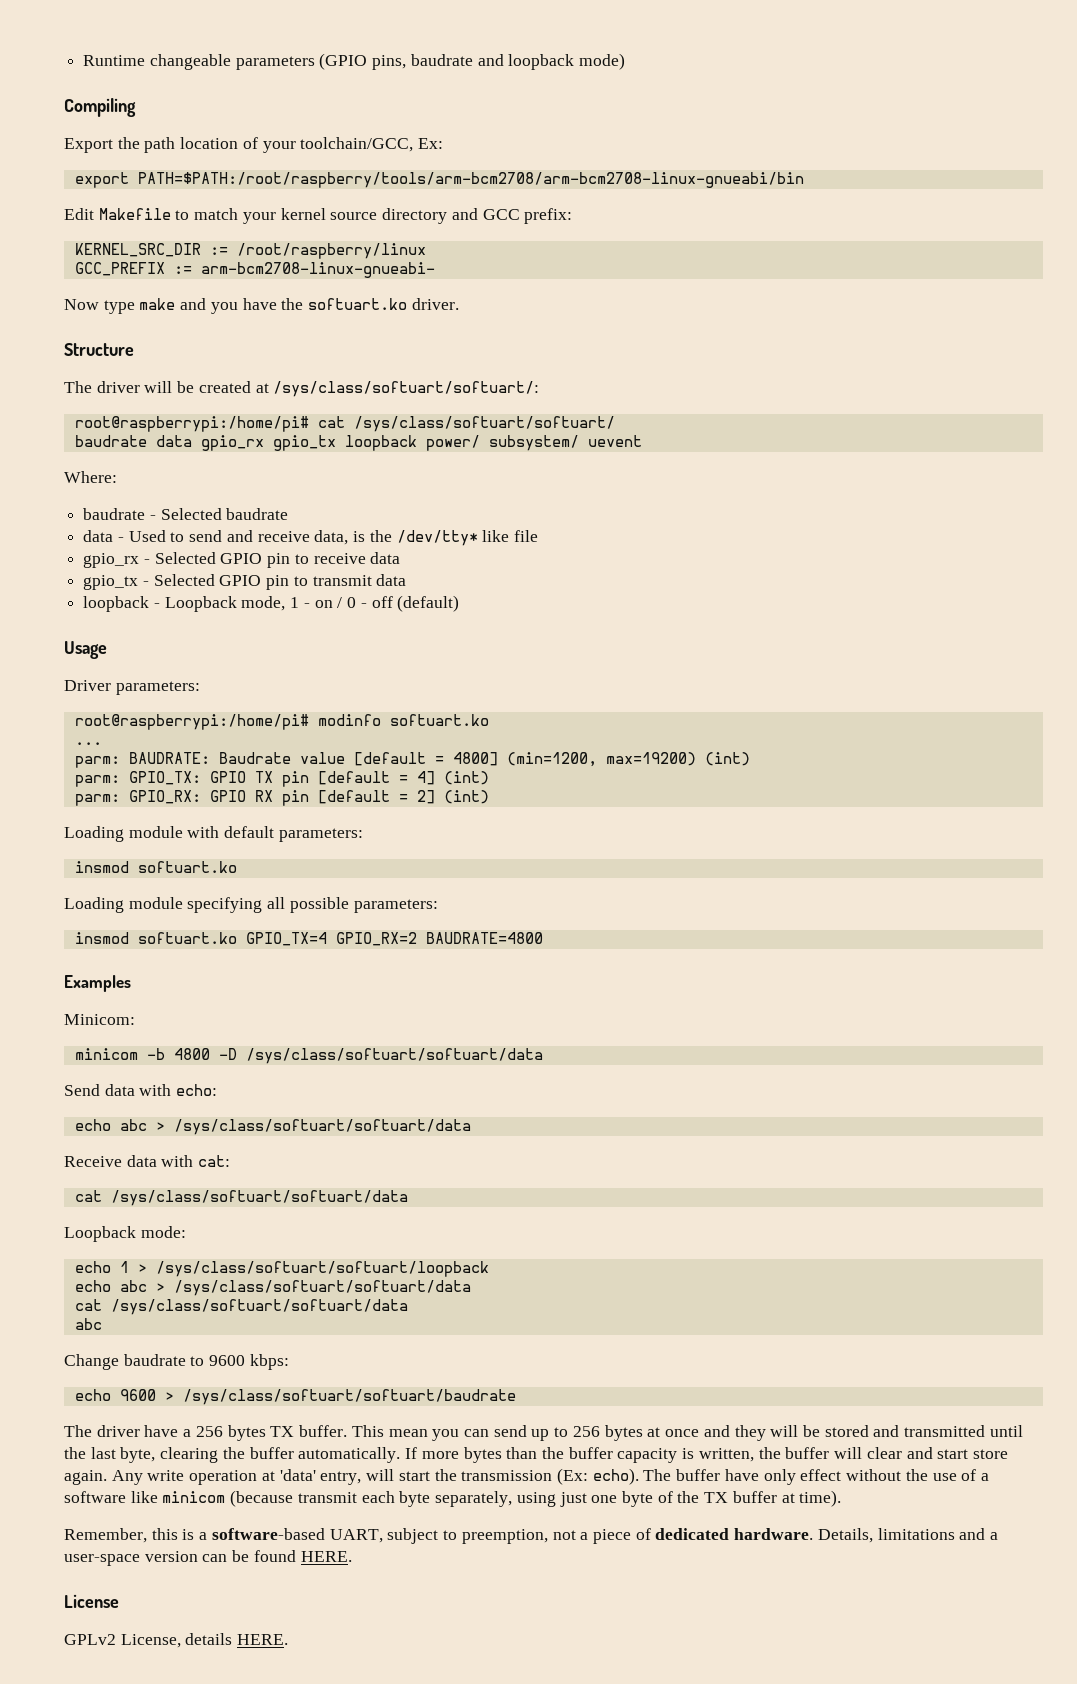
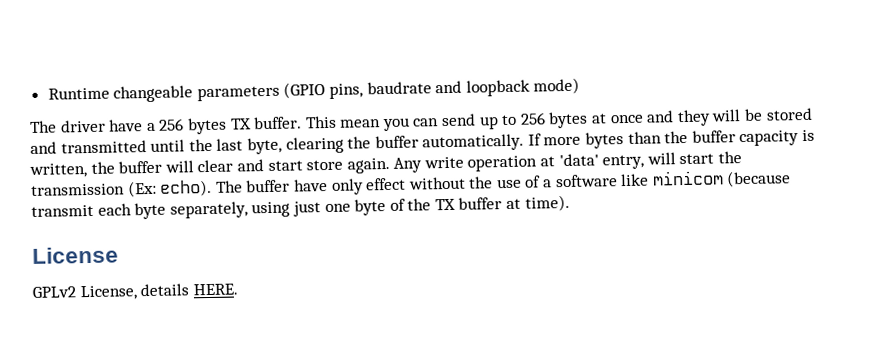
[64,98,136,117] [64,137,444,153] [74,172,804,188] [64,208,573,224] [74,243,426,259] [74,262,435,278] [64,298,459,314] [64,343,134,356] [64,381,540,397] [74,416,615,432] [74,435,642,451] [64,471,117,483] [83,508,289,520] [83,530,538,546] [83,552,401,568] [83,574,407,590] [83,595,460,612] [64,641,107,659] [64,680,200,695] [74,714,489,730] [74,742,102,745] [74,752,750,768] [74,771,489,787] [74,790,489,806] [64,826,363,842] [74,861,237,873] [64,897,438,913] [74,932,543,946] [64,975,131,992] [64,1014,135,1025] [74,1048,543,1064] [64,1084,218,1096] [74,1119,471,1135] [64,1155,231,1167] [74,1190,408,1206] [64,1226,186,1242] [74,1261,489,1277] [74,1280,471,1296] [74,1299,408,1315] [74,1318,102,1330] [64,1354,289,1370] [74,1389,516,1405] // Compiling // Export the path location of your toolchain/GCC, Ex: // export PATH=$PATH:/root/raspberry/tools/arm-bcm2708/arm-bcm2708-linux-gnueabi/bin // Edit Makefile to match your kernel source directory and GCC prefix: // KERNEL_SRC_DIR := /root/raspberry/linux // GCC_PREFIX := arm-bcm2708-linux-gnueabi- // Now type make and you have the softuart.ko driver. // Structure // The driver will be created at /sys/class/softuart/softuart/: // root@raspberrypi:/home/pi# cat /sys/class/softuart/softuart/ // baudrate data gpio_rx gpio_tx loopback power/ subsystem/ uevent // Where: // baudrate - Selected baudrate // data - Used to send and receive data, is the /dev/tty* like file // gpio_rx - Selected GPIO pin to receive data // gpio_tx - Selected GPIO pin to transmit data // loopback - Loopback mode, 1 - on / 0 - off (default) // Usage // Driver parameters: // root@raspberrypi:/home/pi# modinfo softuart.ko // ... // parm: BAUDRATE: Baudrate value [default = 4800] (min=1200, max=19200) (int) // parm: GPIO_TX: GPIO TX pin [default = 4] (int) // parm: GPIO_RX: GPIO RX pin [default = 2] (int) // Loading module with default parameters: // insmod softuart.ko // Loading module specifying all possible parameters: // insmod softuart.ko GPIO_TX=4 GPIO_RX=2 BAUDRATE=4800 // Examples // Minicom: // minicom -b 4800 -D /sys/class/softuart/softuart/data // Send data with echo: // echo abc > /sys/class/softuart/softuart/data // Receive data with cat: // cat /sys/class/softuart/softuart/data // Loopback mode: // echo 1 > /sys/class/softuart/softuart/loopback // echo abc > /sys/class/softuart/softuart/data // cat /sys/class/softuart/softuart/data // abc // Change baudrate to 9600 kbps: // echo 9600 > /sys/class/softuart/softuart/baudrate -> (581, 86) none
[64,1528,999,1544] [64,1550,352,1566] // Remember, this is a software-based UART, subject to preemption, not a piece of dedicated hardware. Details, limitations and a user-space version can be found HERE. -> (570, 203) none

